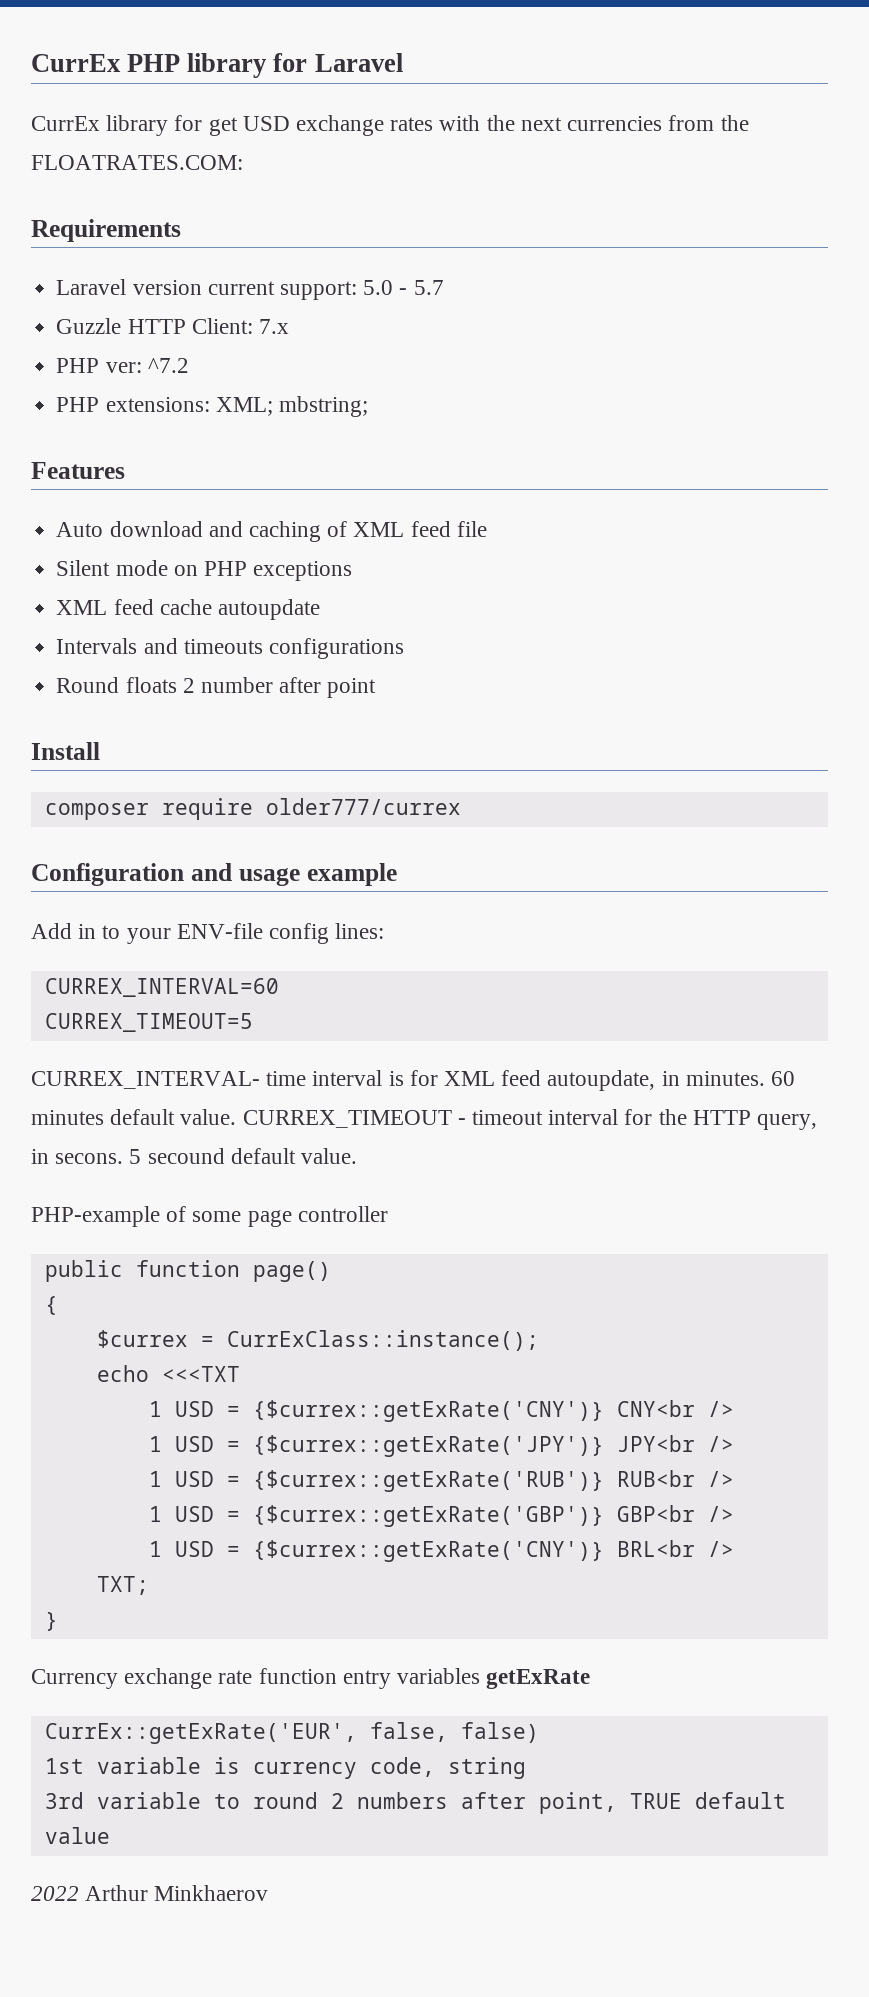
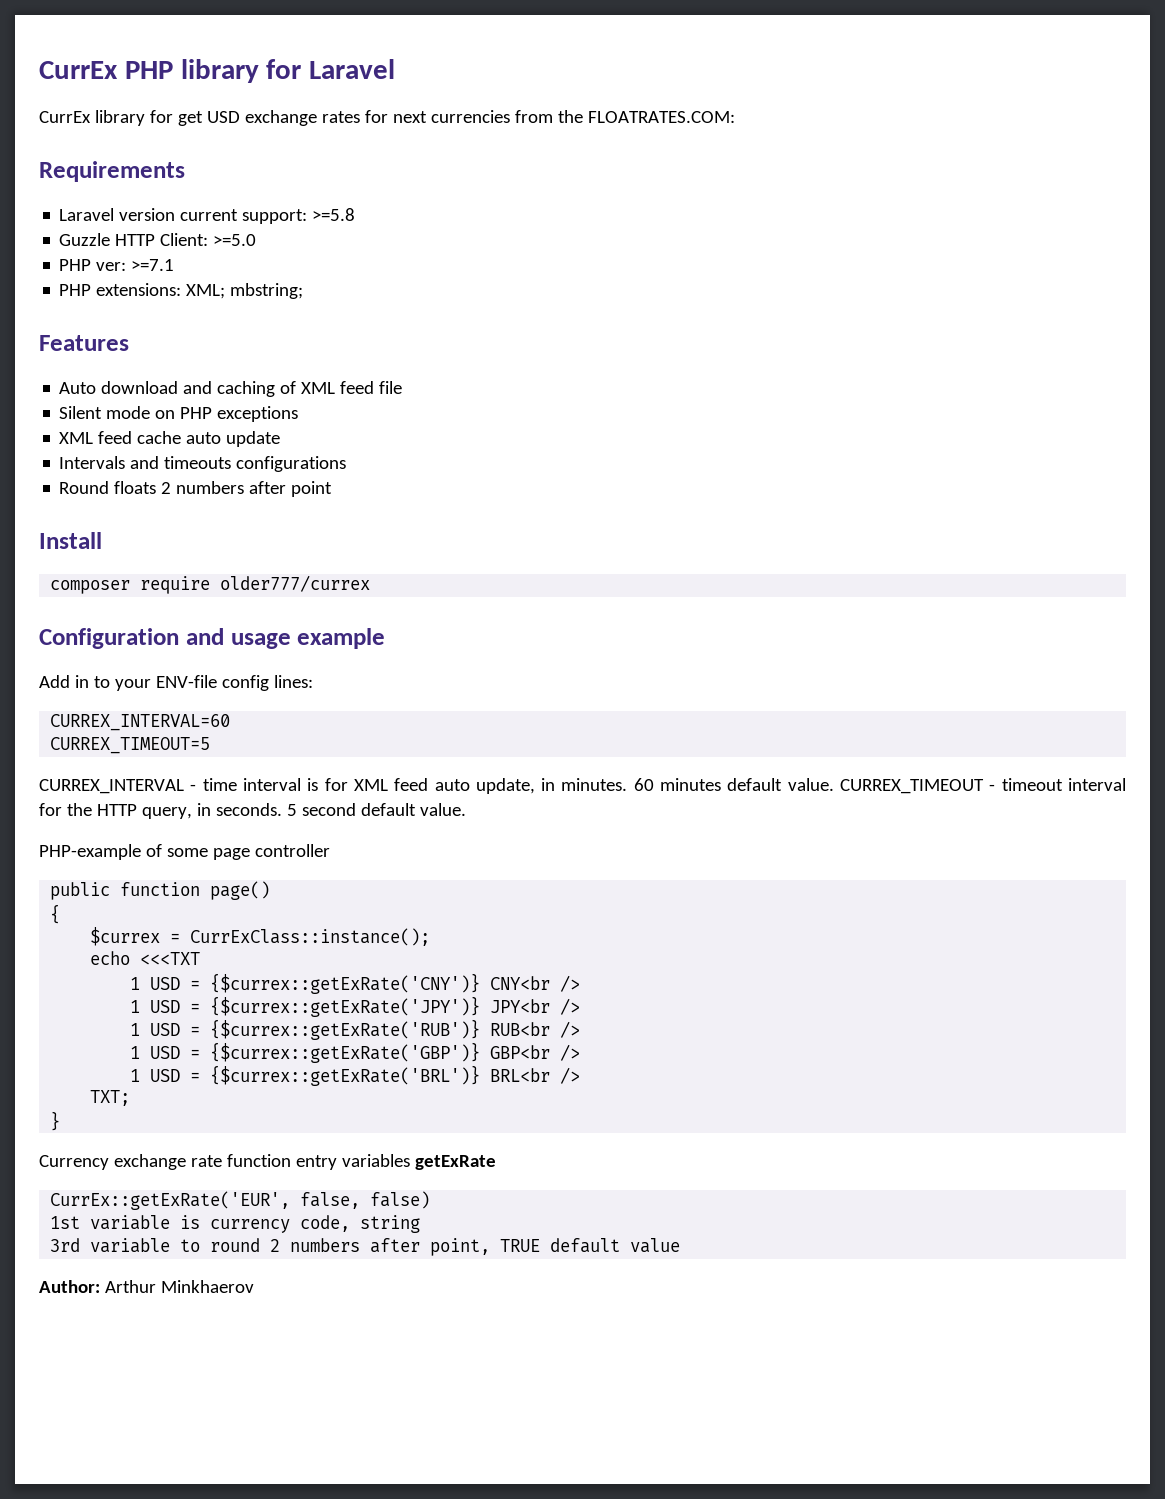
[439,115,515,131] with the -> [364,110,388,123] for
[363,280,444,295] 5.0 - 5.7 -> [312,208,356,221] >=5.8
[258,319,289,334] 7.x -> [213,234,257,246] >=5.0
[147,358,189,373] ^7.2 -> [131,259,175,271] >=7.1
[217,599,320,620] autoupdate -> [186,431,281,447] auto update
[200,677,273,693] number -> [176,481,245,494] numbers
[31,1071,260,1089] CURREX_INTERVAL- -> [39,779,197,794] CURREX_INTERVAL -
[547,1070,656,1091] autoupdate, -> [434,778,535,794] auto update,
[55,1148,225,1164] secons. 5 secound -> [215,803,356,816] seconds. 5 second
[252,1540,604,1562] {$currex::getExRate('CNY')} -> [210,1065,481,1086] {$currex::getExRate('BRL')}
[31,1886,79,1901] 2022 -> [39,1280,100,1293] Author:

